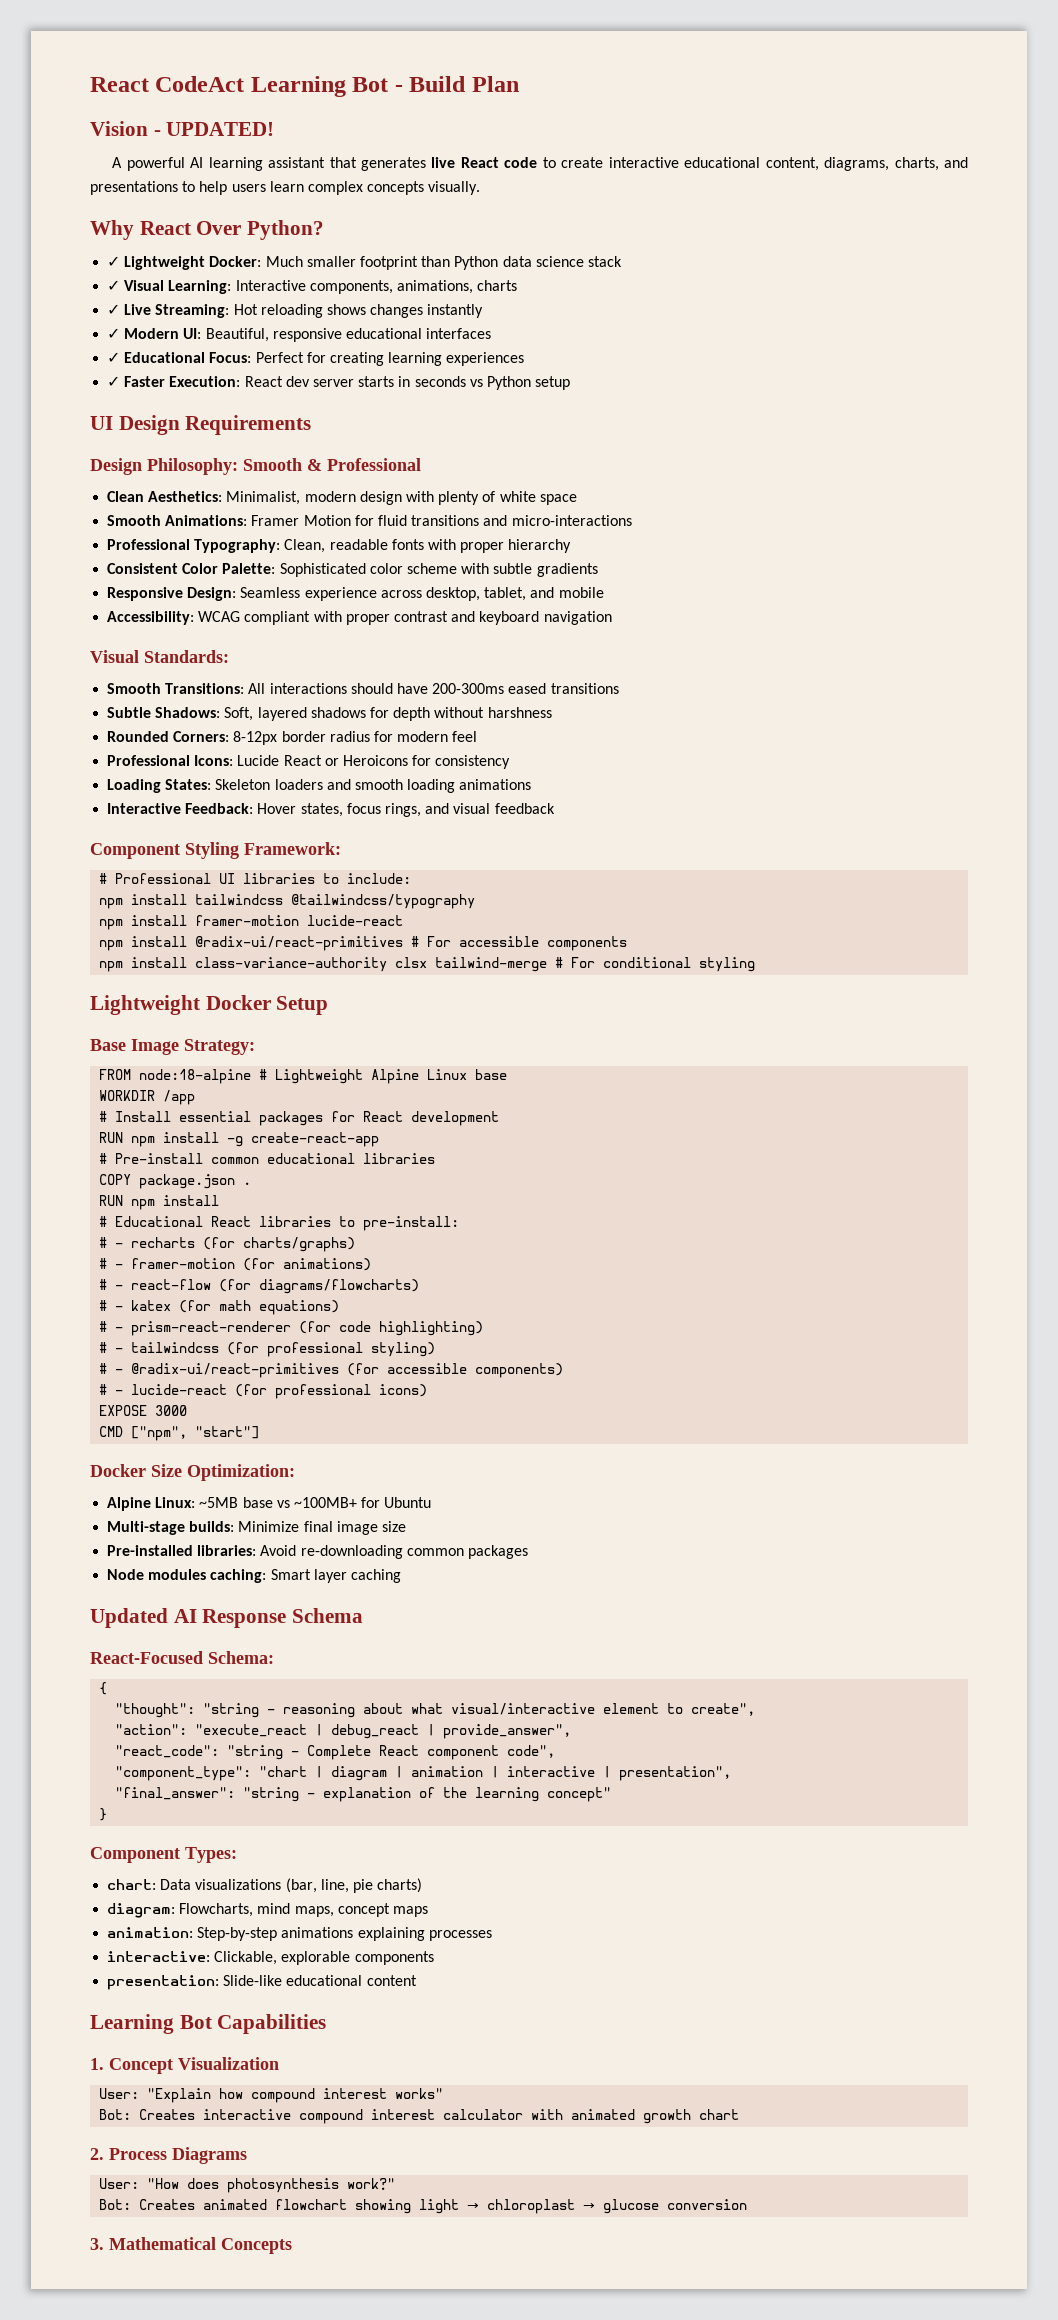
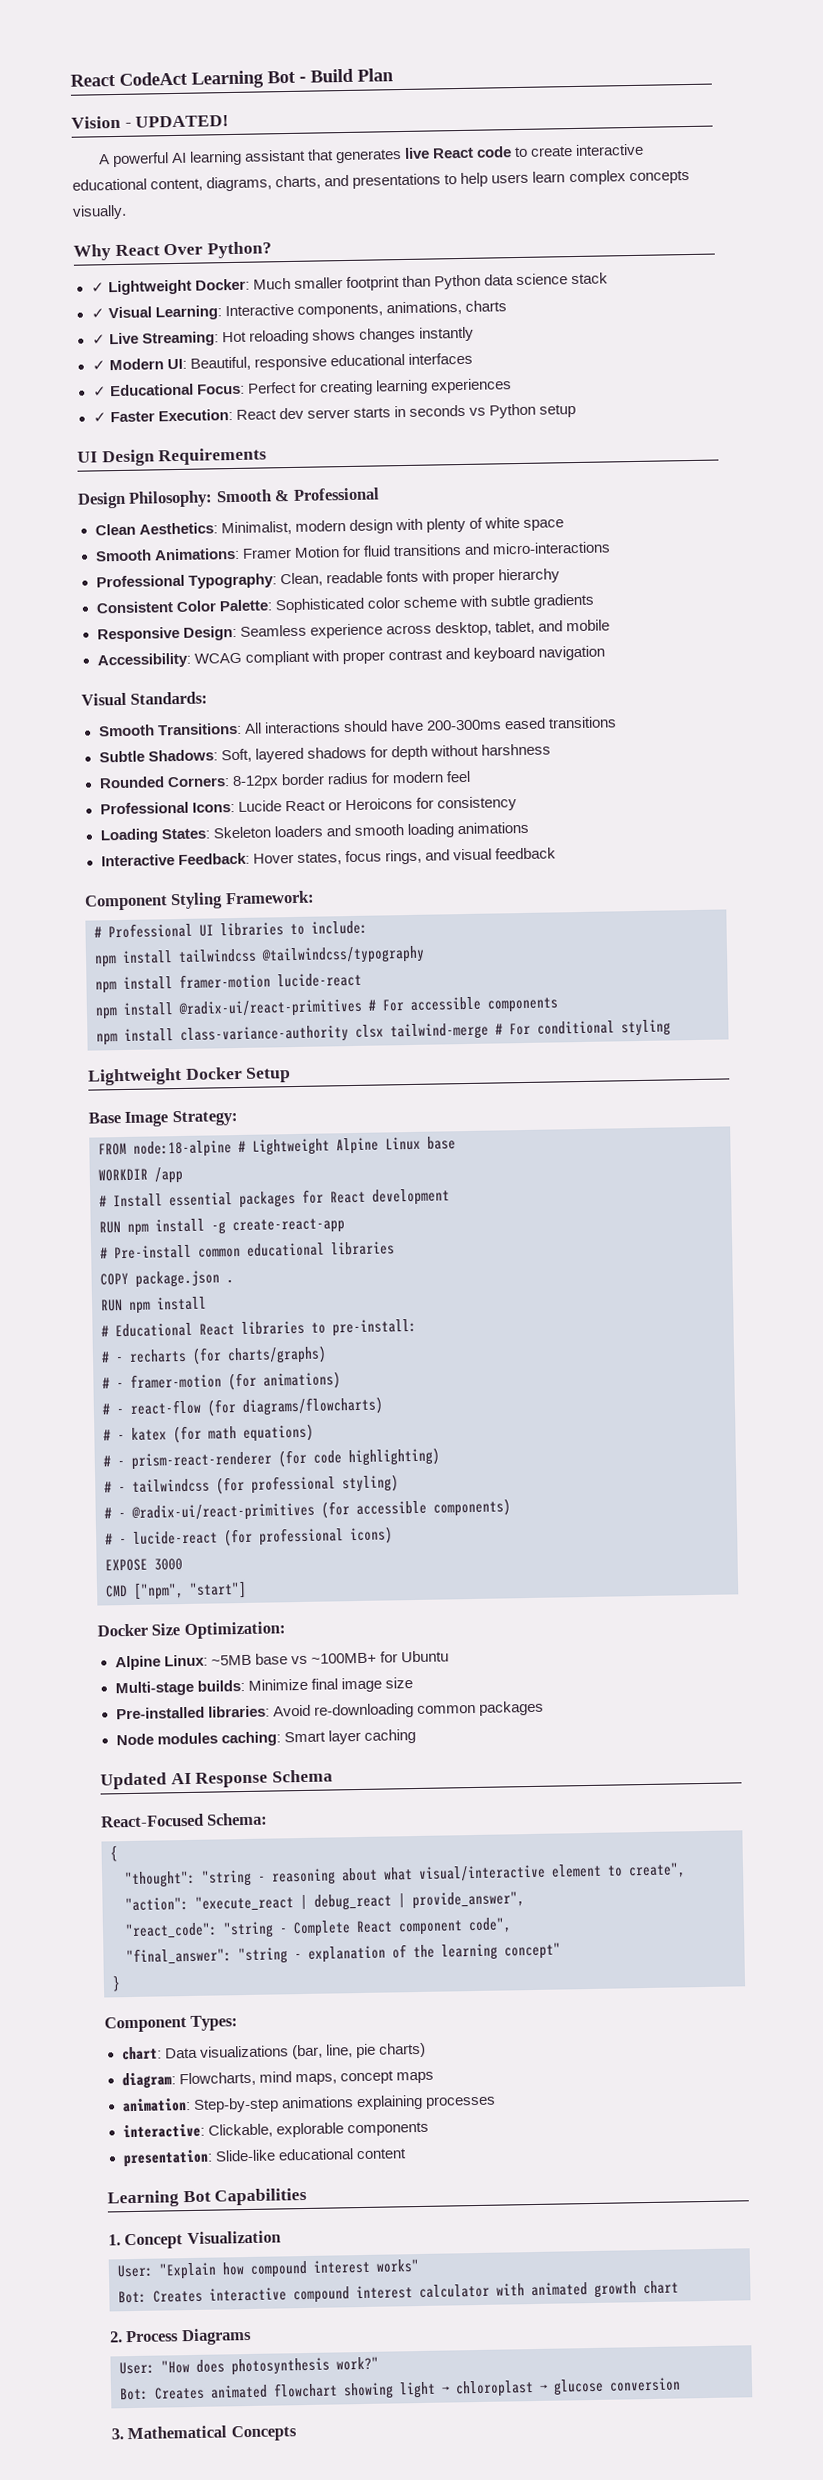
[115,1766,732,1781] // "component_type": "chart | diagram | animation | interactive | presentation", -> (512, 1925) none

